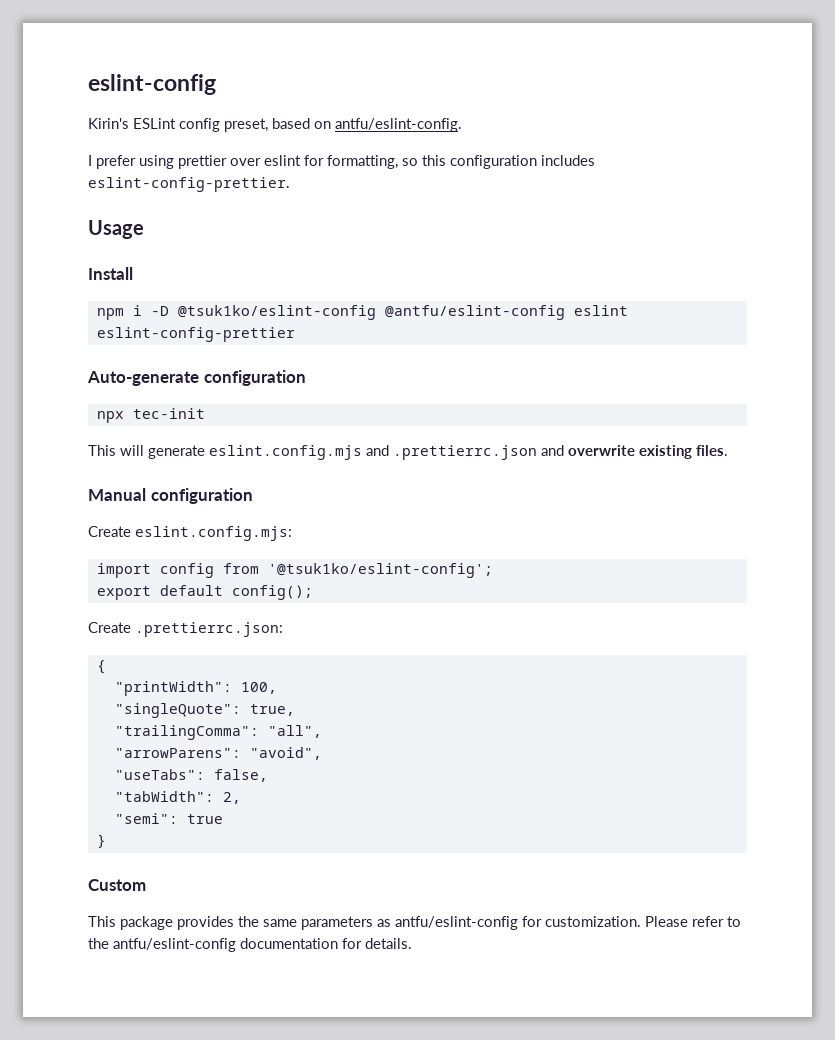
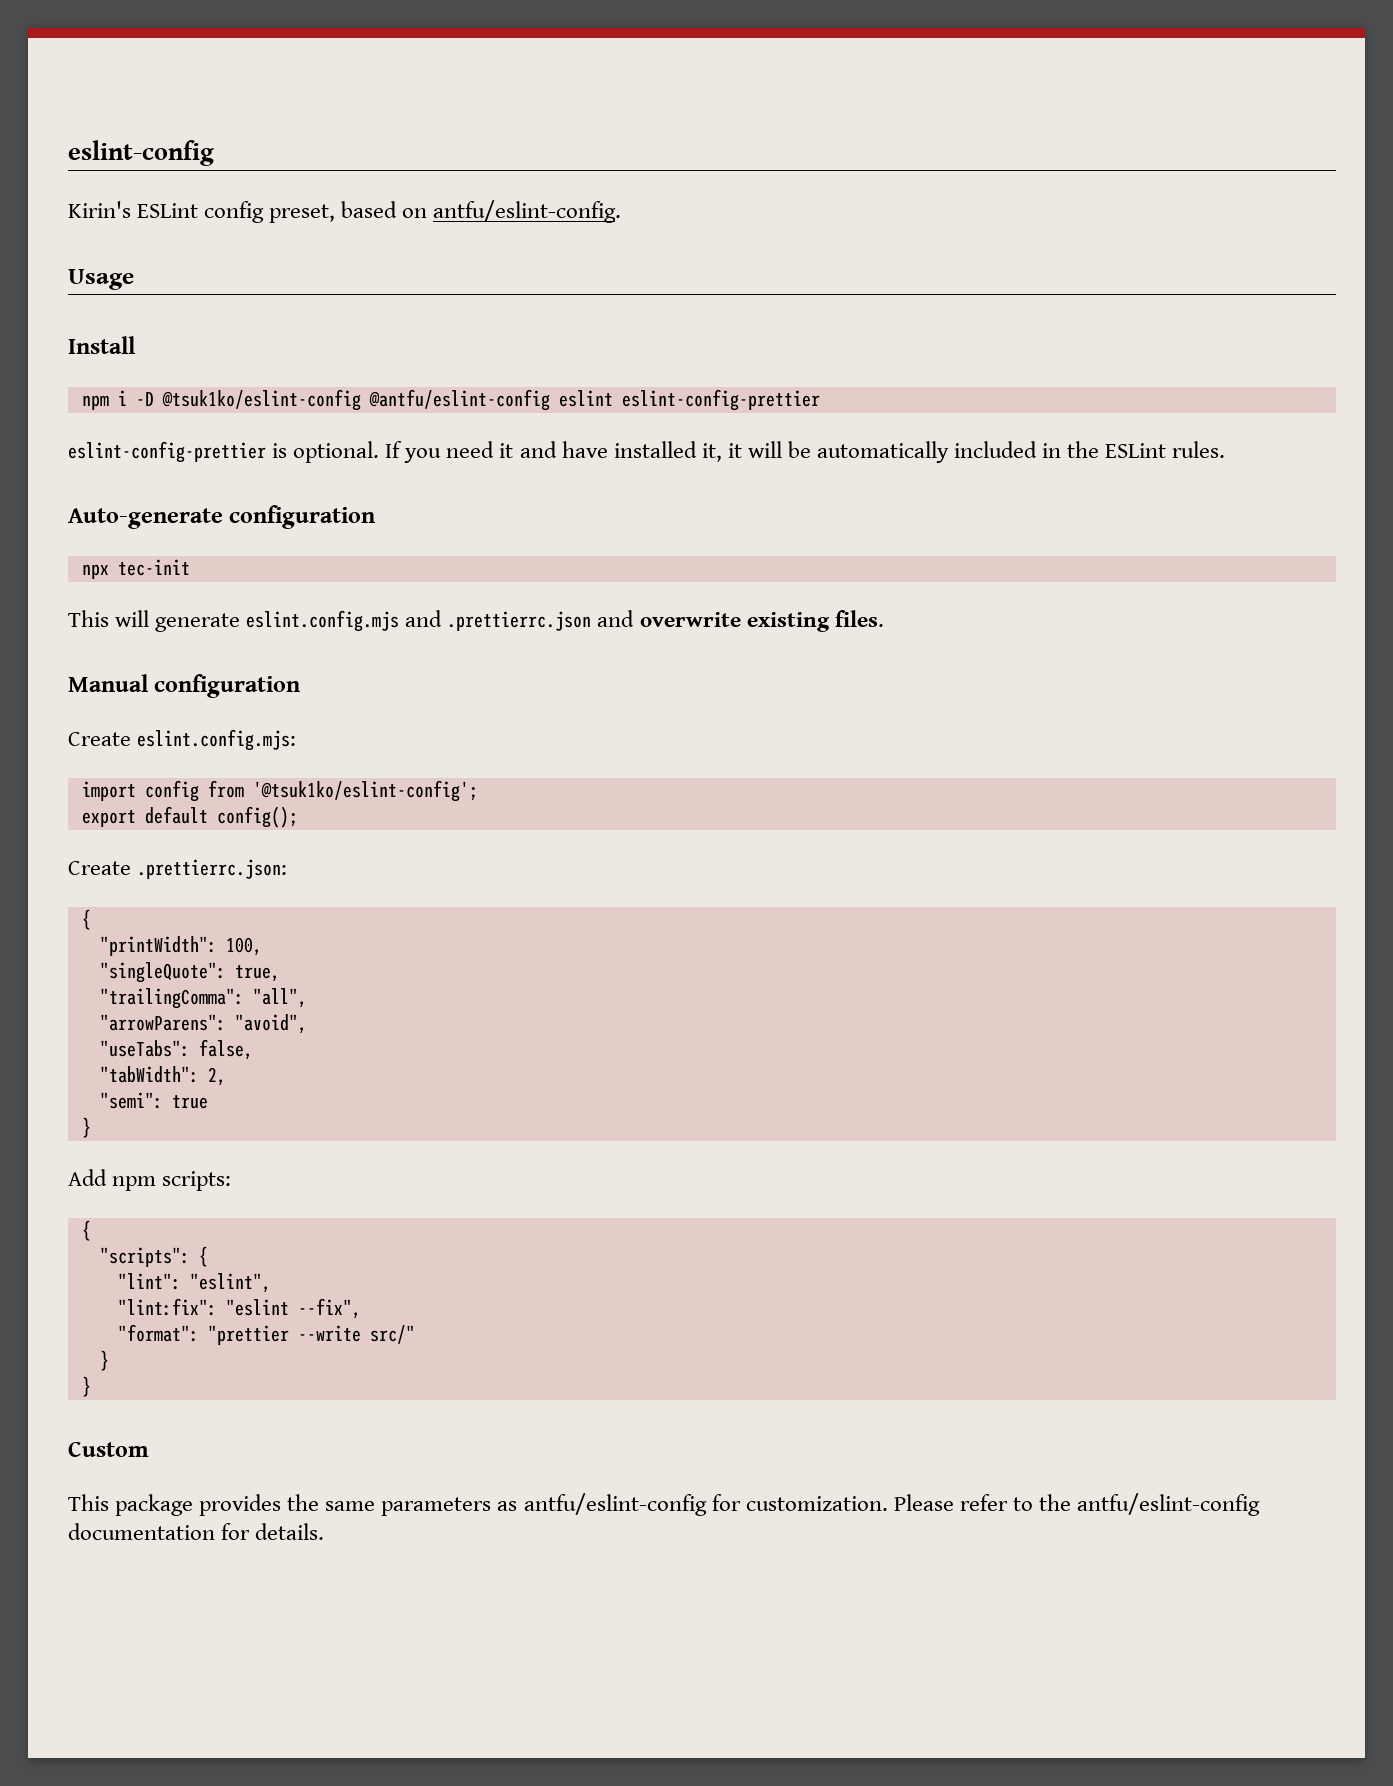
[88,155,595,169] [88,177,290,192] // I prefer using prettier over eslint for formatting, so this configuration includes eslint-config-prettier. -> (622, 211) none
(295, 334) none -> [68,441,1226,463] // eslint-config-prettier is optional. If you need it and have installed it, it will be automatically included in the ESLint rules.
(106, 841) none -> [68,1169,232,1191] [81,1220,91,1241] [99,1246,208,1267] [117,1273,271,1293] [117,1298,361,1319] [117,1324,415,1345] [99,1350,109,1371] [81,1376,91,1397] // Add npm scripts: // { // "scripts": { // "lint": "eslint", // "lint:fix": "eslint --fix", // "format": "prettier --write src/" // } // }

